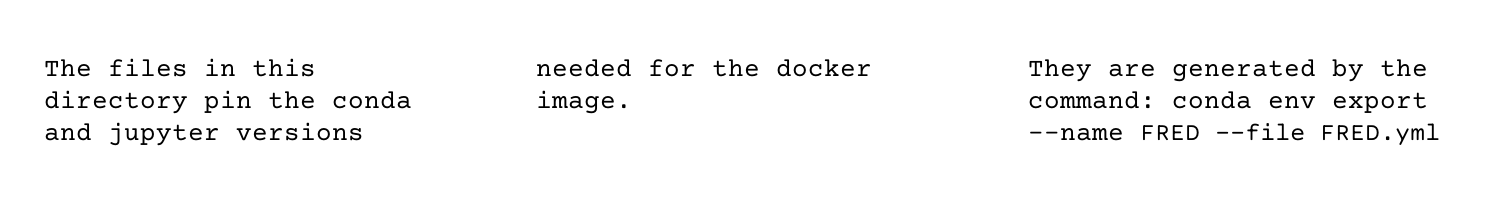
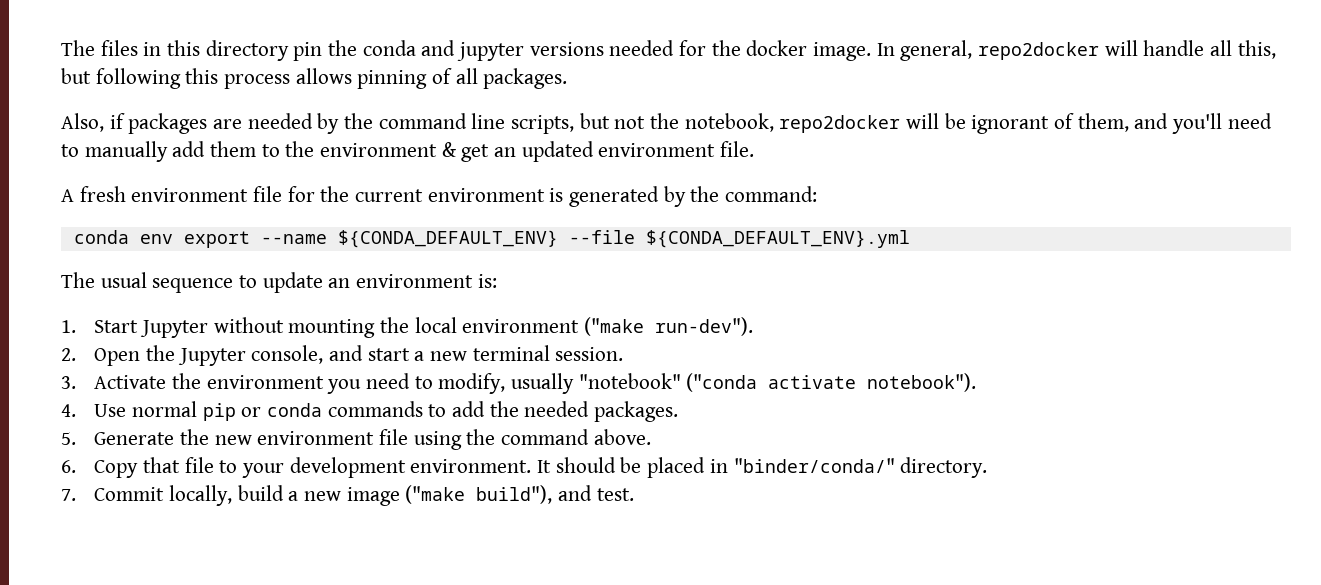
[1028,59,1156,82] // They are -> [876,40,1276,61] [61,68,568,89] [61,113,1272,134] [61,141,755,162] [61,186,564,202] In general, repo2docker will handle all this, but following this process allows pinning of all packages. // Also, if packages are needed by the command line scripts, but not the notebook, repo2docker will be ignorant of them, and you'll need to manually add them to the environment & get an updated environment file. // A fresh environment file for the current environment is
(1156, 100) none -> (818, 194) //
[1140,123,1440,146] FRED --file FRED.yml -> [337,230,910,248] [61,272,497,293] [61,317,754,338] [61,345,624,366] [61,373,977,394] [61,401,679,422] [61,429,651,450] [61,457,988,478] [61,485,634,506] ${CONDA_DEFAULT_ENV} --file ${CONDA_DEFAULT_ENV}.yml // The usual sequence to update an environment is: // 1. Start Jupyter without mounting the local environment ("make run-dev"). // 2. Open the Jupyter console, and start a new terminal session. // 3. Activate the environment you need to modify, usually "notebook" ("conda activate notebook"). // 4. Use normal pip or conda commands to add the needed packages. // 5. Generate the new environment file using the command above. // 6. Copy that file to your development environment. It should be placed in "binder/conda/" directory. // 7. Commit locally, build a new image ("make build"), and test.

